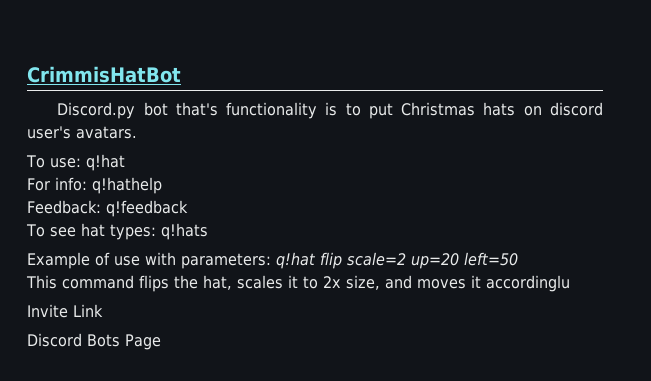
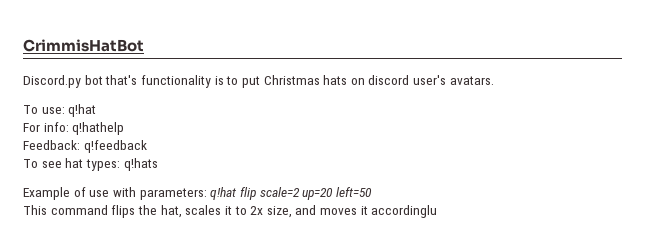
[27,304,103,318] [27,333,161,350] // Invite Link // Discord Bots Page -> (438, 211) none

